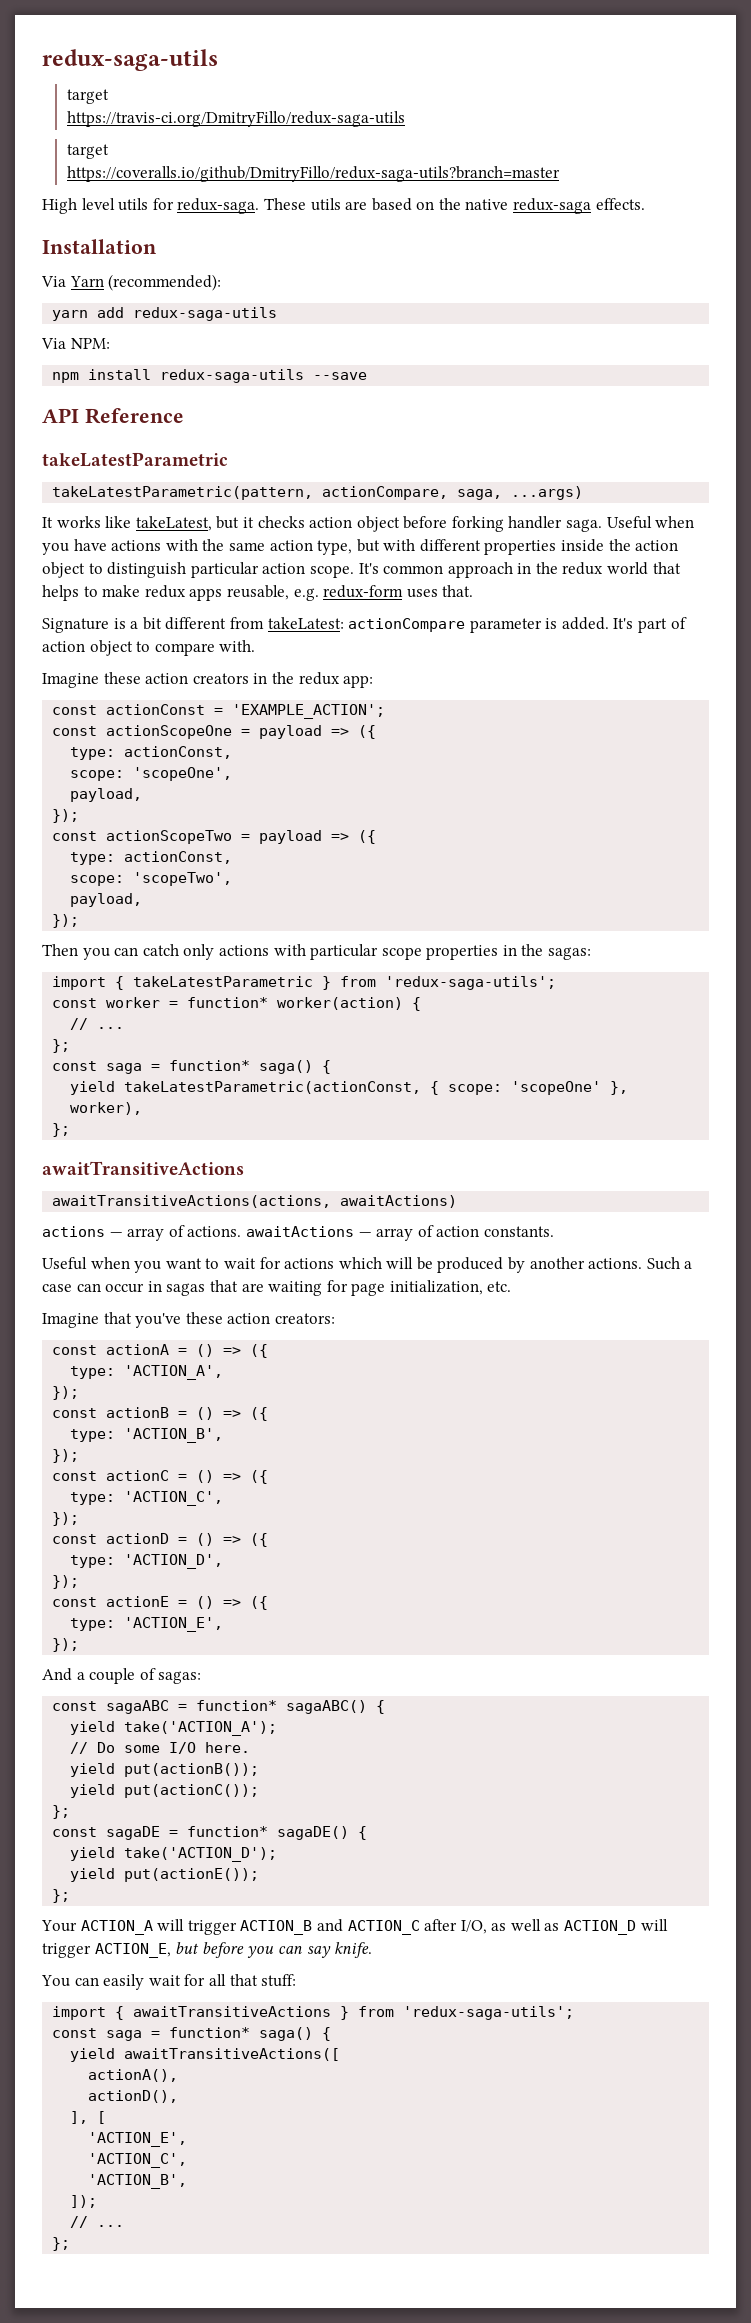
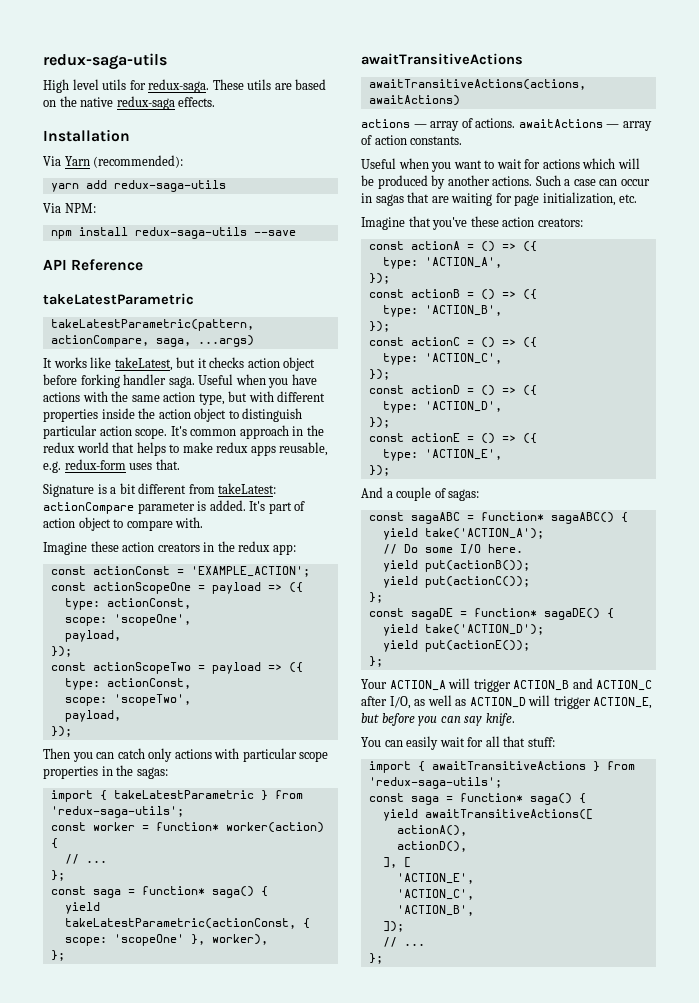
[42,49,218,71] [66,89,109,104] [66,111,405,127] [66,144,109,159] [66,166,560,182] redux-saga-utils // target // https://travis-ci.org/DmitryFillo/redux-saga-utils // target // https://coveralls.io/github/DmitryFillo/redux-saga-utils?branch=master -> [43,53,167,70] redux-saga-utils

